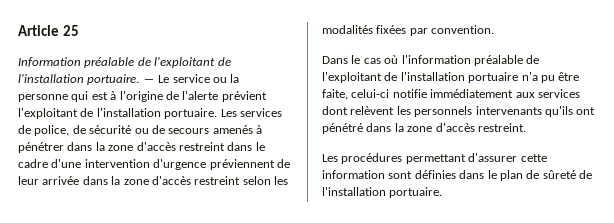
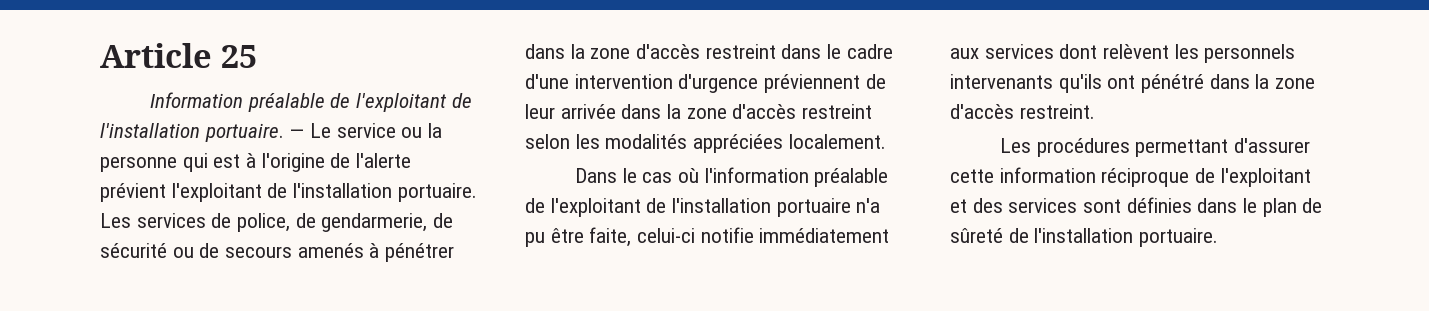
(86, 129) none -> [321,213,454,232] gendarmerie, de
[376,25,495,36] fixées par convention. -> [693,134,886,153] appréciées localement.
(385, 174) none -> [1101,168,1311,187] [950,198,1078,213] réciproque de l'exploitant et des services

